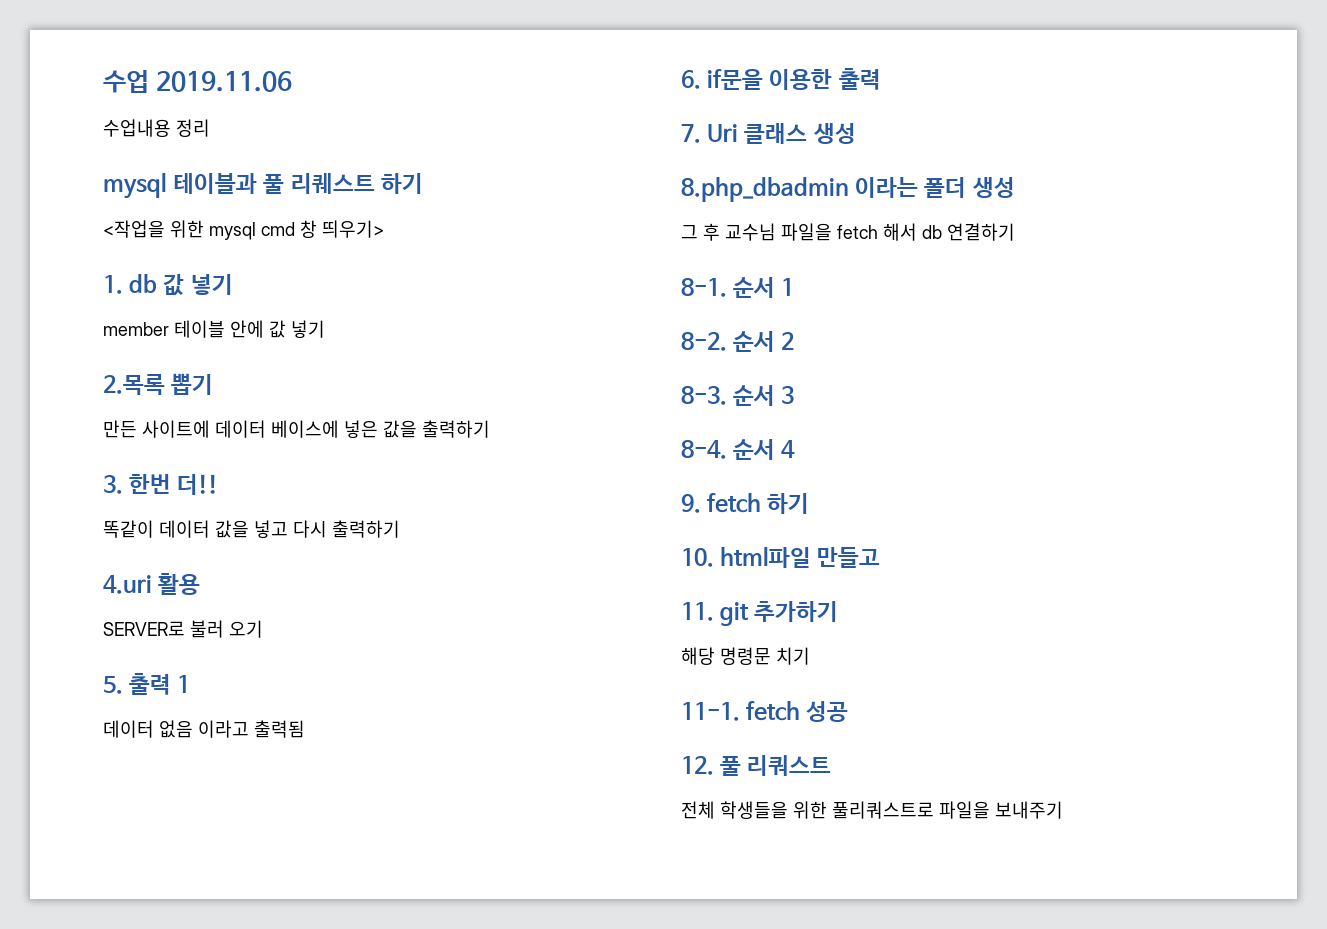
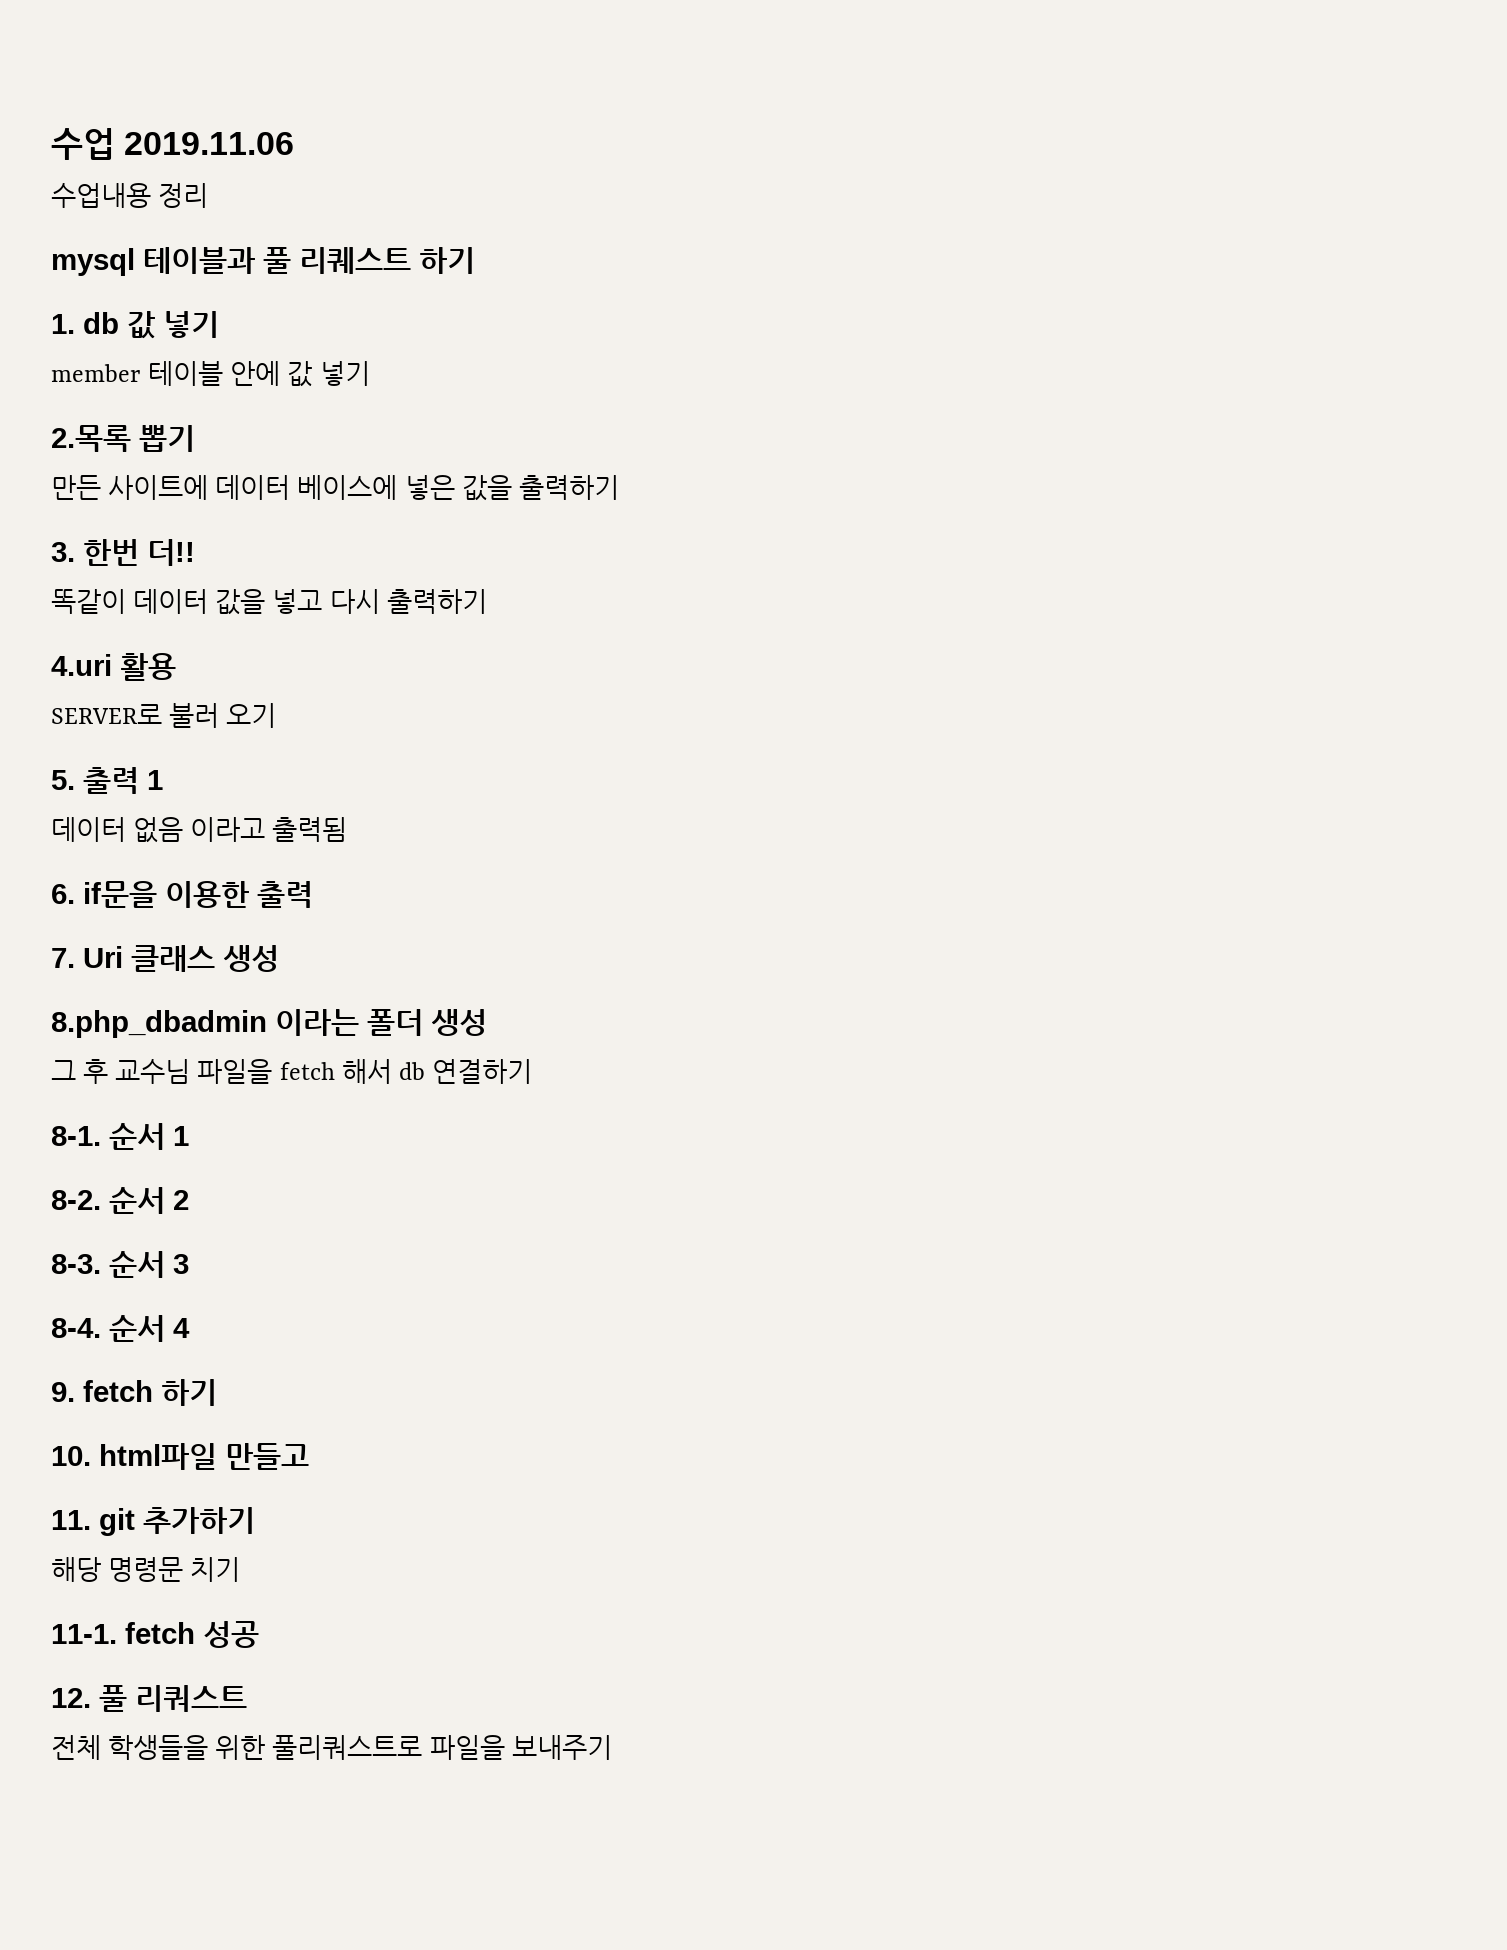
[103,220,384,240] // <작업을 위한 mysql cmd 창 띄우기> -> (475, 260) none

